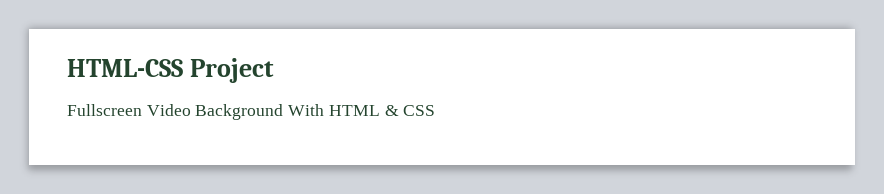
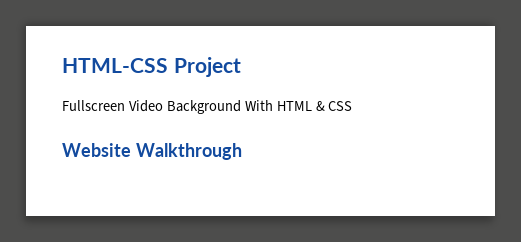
(436, 110) none -> [62,143,242,160] // Website Walkthrough

